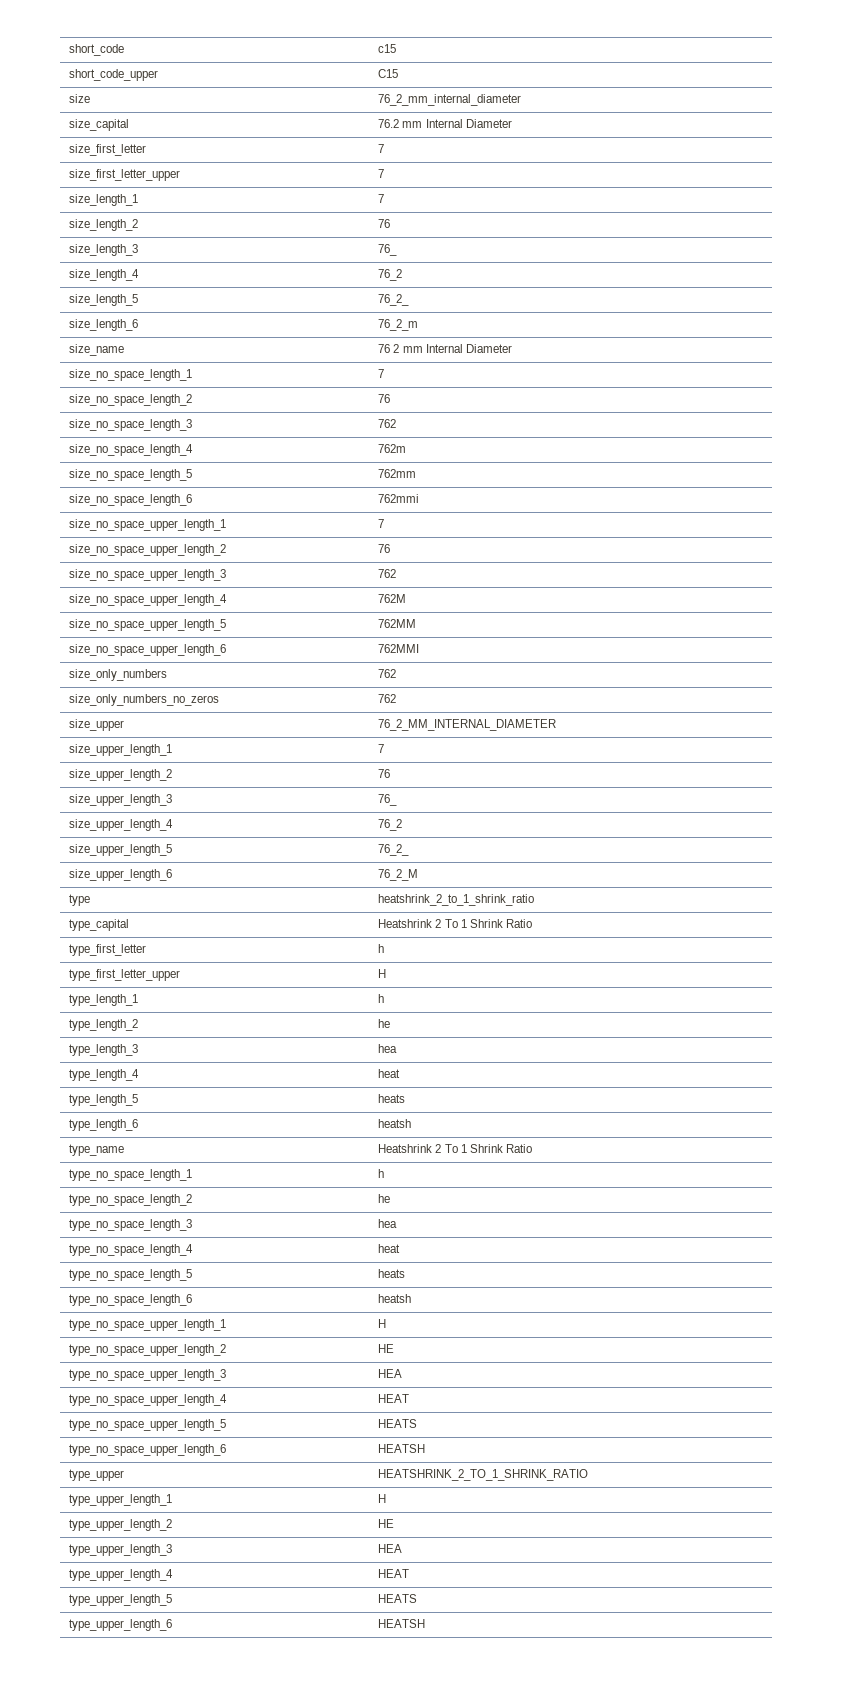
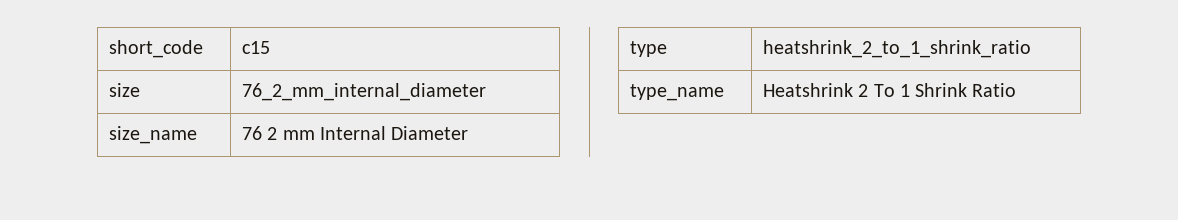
[69,69,159,81] [378,69,399,78] // short_code_upper | C15 -> (271, 47) none
[69,119,130,131] [378,119,512,128] [69,144,147,156] [378,144,385,153] [69,169,181,181] [378,169,385,178] [69,194,139,206] [378,194,385,203] [69,219,139,231] [378,219,391,228] [69,244,139,256] [378,244,398,256] [69,269,140,281] [378,269,403,281] [69,294,139,306] [378,294,410,306] [69,319,139,331] [378,319,419,331] // size_capital | 76.2 mm Internal Diameter // size_first_letter | 7 // size_first_letter_upper | 7 // size_length_1 | 7 // size_length_2 | 76 // size_length_3 | 76_ // size_length_4 | 76_2 // size_length_5 | 76_2_ // size_length_6 | 76_2_m -> (487, 92) none
[69,369,193,381] [378,369,385,378] [69,394,193,406] [378,394,391,403] [69,419,193,431] [378,419,397,428] [69,444,194,456] [378,444,407,453] [69,469,193,481] [378,469,417,478] [69,494,193,506] [378,494,420,503] [69,519,227,531] [378,519,385,528] [69,544,227,556] [378,544,391,553] [69,569,227,581] [378,569,397,578] [69,594,228,606] [378,594,407,603] [69,619,227,631] [378,619,417,628] [69,644,227,656] [378,644,420,653] [69,669,168,681] [378,669,397,678] [69,694,220,706] [378,694,397,703] [69,719,125,731] [378,719,557,731] [69,744,173,756] [378,744,385,753] [69,769,173,781] [378,769,391,778] [69,794,173,806] [378,794,398,806] [69,819,174,831] [378,819,403,831] [69,844,173,856] [378,844,410,856] [69,869,173,881] [378,869,419,881] [69,894,91,906] [378,894,535,906] [69,919,130,931] [378,919,532,928] [69,944,147,956] [378,944,385,953] [69,969,181,981] [378,969,387,978] [69,994,139,1006] [378,994,385,1003] [69,1019,139,1031] [378,1019,391,1028] [69,1044,139,1056] [378,1044,398,1053] [69,1069,140,1081] [378,1069,401,1078] [69,1094,139,1106] [378,1094,406,1103] [69,1119,139,1131] [378,1119,412,1128] size_no_space_length_1 | 7 // size_no_space_length_2 | 76 // size_no_space_length_3 | 762 // size_no_space_length_4 | 762m // size_no_space_length_5 | 762mm // size_no_space_length_6 | 762mmi // size_no_space_upper_length_1 | 7 // size_no_space_upper_length_2 | 76 // size_no_space_upper_length_3 | 762 // size_no_space_upper_length_4 | 762M // size_no_space_upper_length_5 | 762MM // size_no_space_upper_length_6 | 762MMI // size_only_numbers | 762 // size_only_numbers_no_zeros | 762 // size_upper | 76_2_MM_INTERNAL_DIAMETER // size_upper_length_1 | 7 // size_upper_length_2 | 76 // size_upper_length_3 | 76_ // size_upper_length_4 | 76_2 // size_upper_length_5 | 76_2_ // size_upper_length_6 | 76_2_M // type | heatshrink_2_to_1_shrink_ratio // type_capital | Heatshrink 2 To 1 Shrink Ratio // type_first_letter | h // type_first_letter_upper | H // type_length_1 | h // type_length_2 | he // type_length_3 | hea // type_length_4 | heat // type_length_5 | heats // type_length_6 | heatsh -> [630,41,668,57] [763,40,1032,58] type | heatshrink_2_to_1_shrink_ratio
[69,1169,193,1181] [378,1169,385,1178] [69,1194,193,1206] [378,1194,391,1203] [69,1219,193,1231] [378,1219,398,1228] [69,1244,194,1256] [378,1244,401,1253] [69,1269,193,1281] [378,1269,406,1278] [69,1294,193,1306] [378,1294,412,1303] [69,1319,227,1331] [378,1319,387,1328] [69,1344,227,1356] [378,1344,395,1353] [69,1369,227,1381] [378,1369,403,1378] [69,1394,228,1406] [378,1394,410,1403] [69,1419,227,1431] [378,1419,418,1428] [69,1444,227,1456] [378,1444,426,1453] [69,1469,125,1481] [378,1469,589,1481] [69,1494,173,1506] [378,1494,387,1503] [69,1519,173,1531] [378,1519,395,1528] [69,1544,173,1556] [378,1544,403,1553] [69,1569,174,1581] [378,1569,410,1578] [69,1594,173,1606] [378,1594,418,1603] [69,1619,173,1631] [378,1619,426,1628] // type_no_space_length_1 | h // type_no_space_length_2 | he // type_no_space_length_3 | hea // type_no_space_length_4 | heat // type_no_space_length_5 | heats // type_no_space_length_6 | heatsh // type_no_space_upper_length_1 | H // type_no_space_upper_length_2 | HE // type_no_space_upper_length_3 | HEA // type_no_space_upper_length_4 | HEAT // type_no_space_upper_length_5 | HEATS // type_no_space_upper_length_6 | HEATSH // type_upper | HEATSHRINK_2_TO_1_SHRINK_RATIO // type_upper_length_1 | H // type_upper_length_2 | HE // type_upper_length_3 | HEA // type_upper_length_4 | HEAT // type_upper_length_5 | HEATS // type_upper_length_6 | HEATSH -> (1017, 90) none

